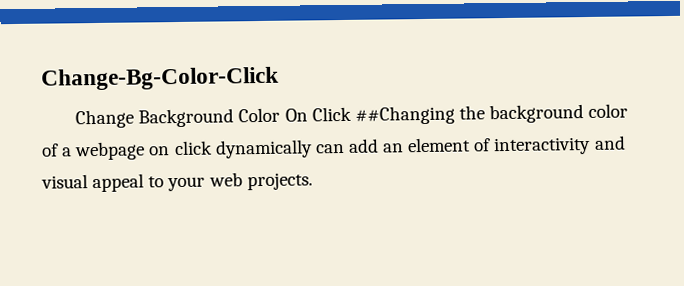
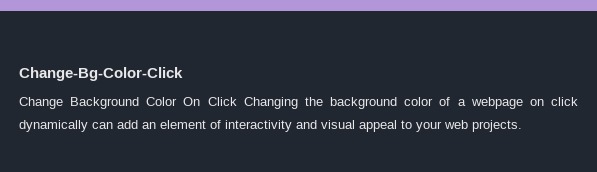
[354,105,455,125] ##Changing -> [243,97,298,109] Changing

